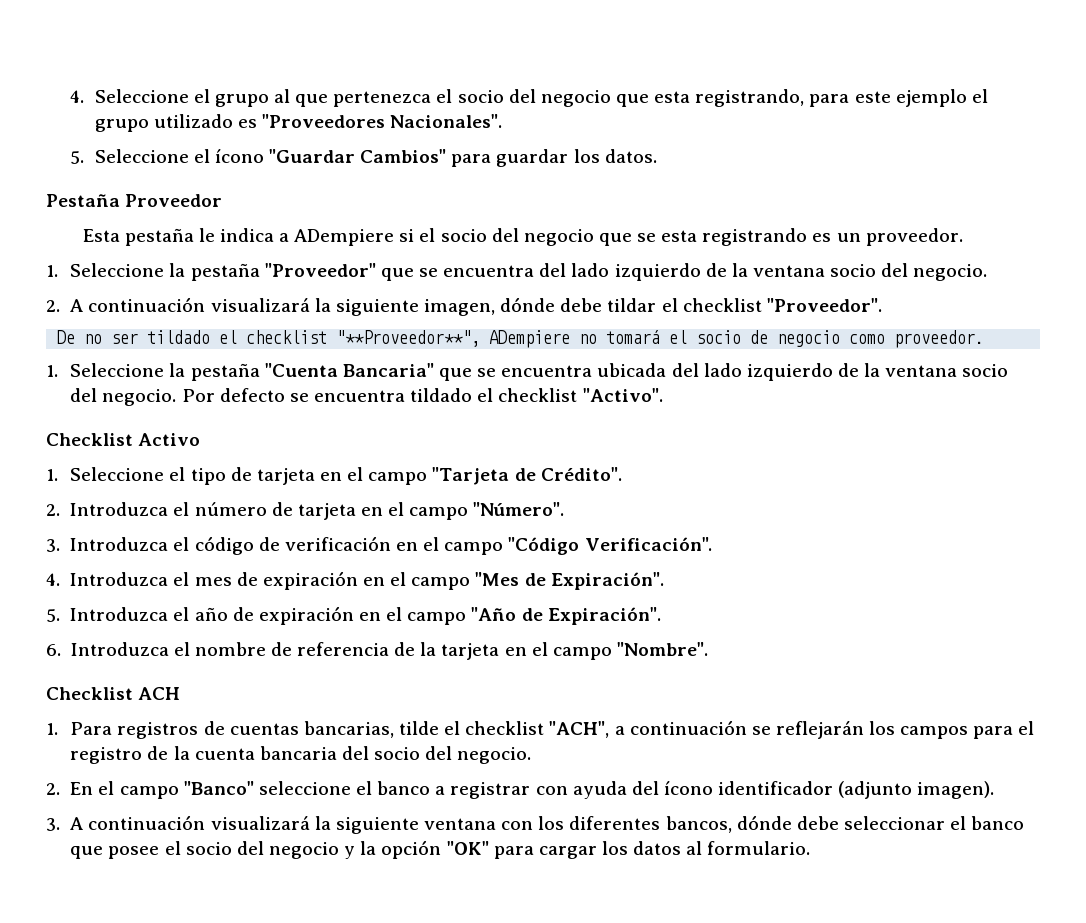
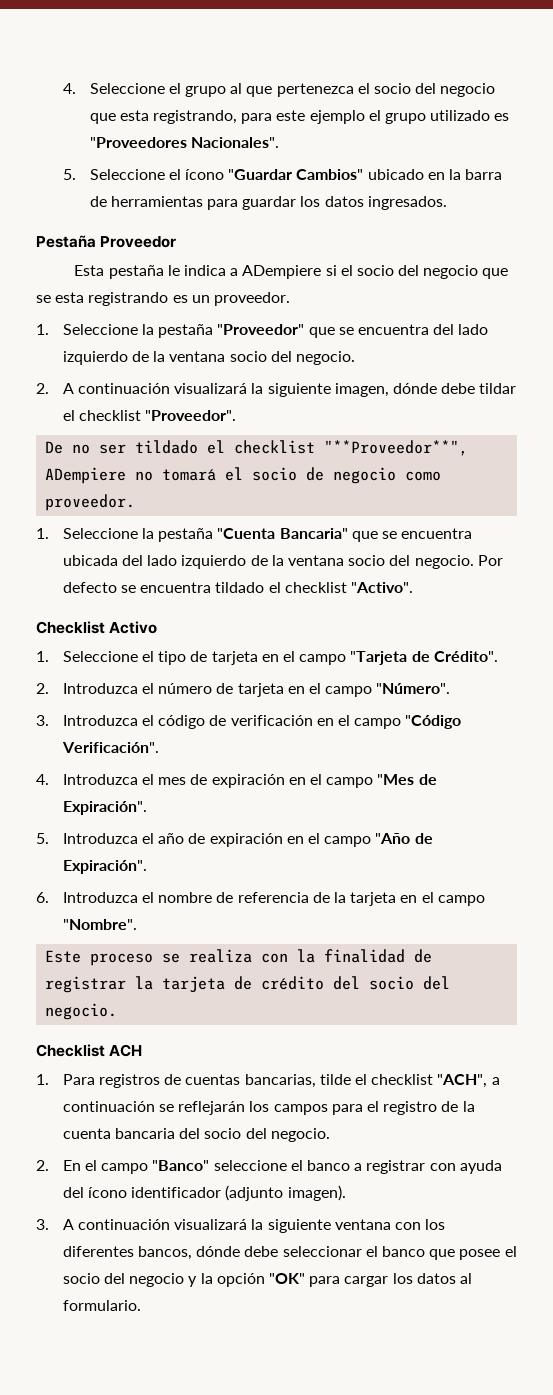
(447, 156) none -> [367,169,503,180] [89,196,203,207] ubicado en la barra de herramientas
[604,149,657,163] datos. -> [324,196,447,210] datos ingresados.
(708, 649) none -> [45,949,433,966] [45,976,451,993] [45,1003,118,1020] // Este proceso se realiza con la finalidad de registrar la tarjeta de crédito del socio del negocio.

